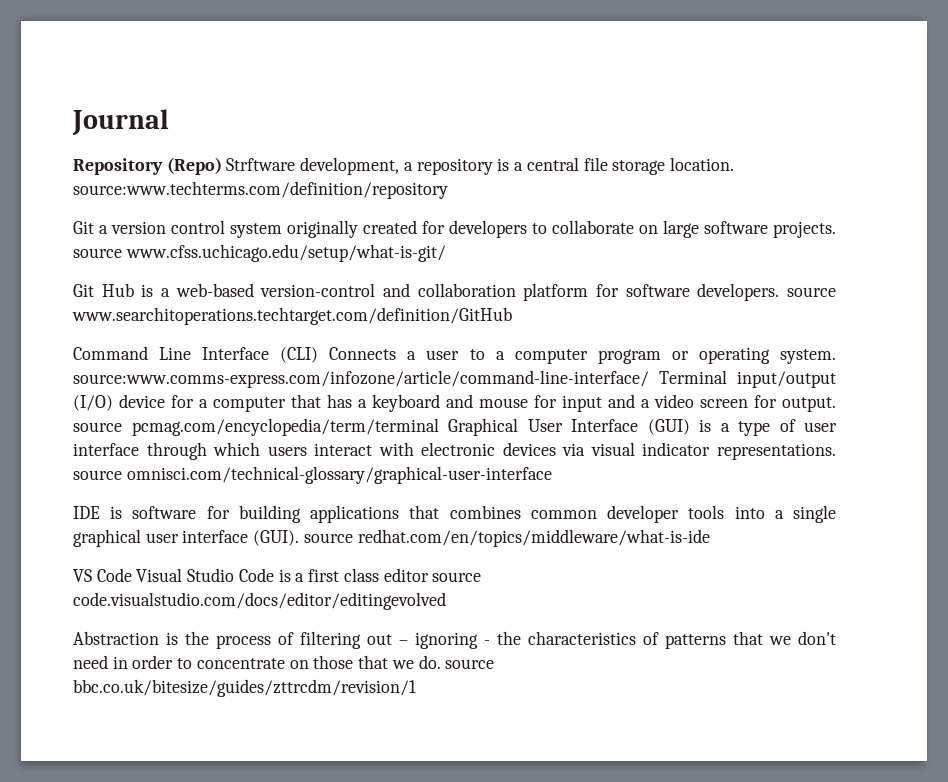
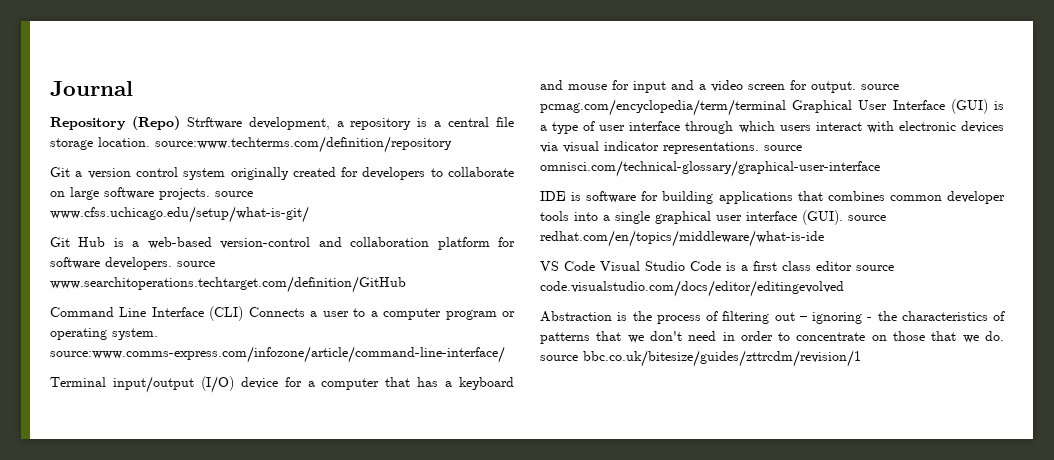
(649, 379) none -> (505, 354) //

